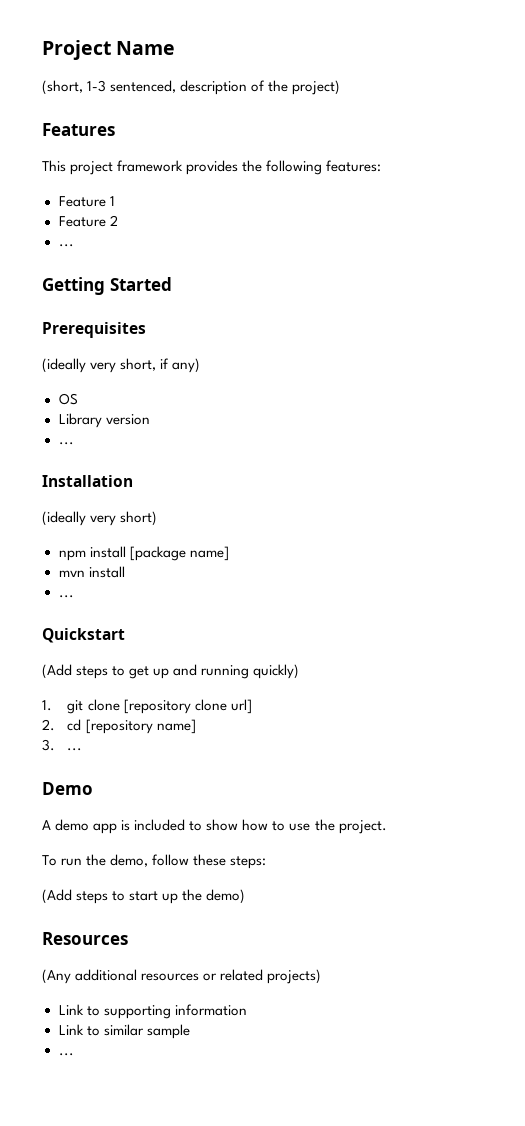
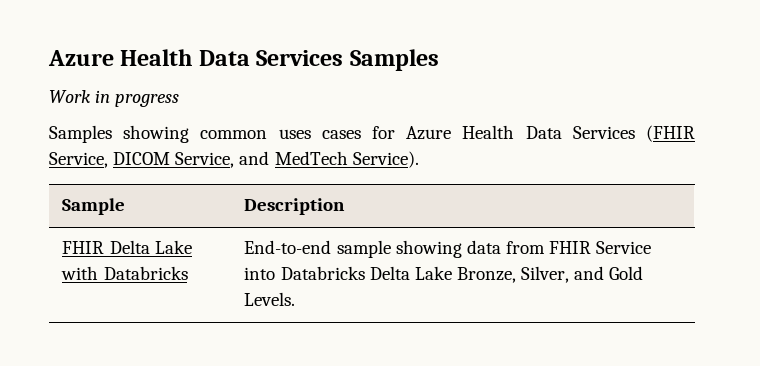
[42,40,176,60] [42,80,341,95] [42,123,115,136] [42,160,382,175] [58,196,115,207] [58,215,118,227] [58,244,74,247] [42,277,172,295] [42,322,146,338] [42,358,201,373] [58,393,78,405] [58,413,150,428] [58,442,74,445] [42,475,133,487] [42,511,158,526] [58,546,229,561] [58,566,125,578] [58,595,74,598] [42,628,125,643] [42,664,300,679] [42,699,252,714] [42,719,196,734] [42,739,83,751] [42,782,93,795] [42,819,387,834] [42,854,267,869] [42,889,246,904] [42,932,128,945] [42,969,322,984] [58,1004,247,1019] [58,1024,190,1039] [58,1053,74,1056] Project Name // (short, 1-3 sentenced, description of the project) // Features // This project framework provides the following features: // Feature 1 // Feature 2 // ... // Getting Started // Prerequisites // (ideally very short, if any) // OS // Library version // ... // Installation // (ideally very short) // npm install [package name] // mvn install // ... // Quickstart // (Add steps to get up and running quickly) // 1. git clone [repository clone url] // 2. cd [repository name] // 3. ... // Demo // A demo app is included to show how to use the project. // To run the demo, follow these steps: // (Add steps to start up the demo) // Resources // (Any additional resources or related projects) // Link to supporting information // Link to similar sample // ... -> [48,49,439,71] [49,90,180,107] [49,125,695,143] [49,151,419,168] [62,198,126,215] [244,198,346,215] [62,240,192,254] [61,266,188,280] [244,240,652,258] [244,266,644,283] [244,292,296,306] Azure Health Data Services Samples // Work in progress // Samples showing common uses cases for Azure Health Data Services (FHIR Service, DICOM Service, and MedTech Service). // Sample | Description // FHIR Delta Lake with Databricks | End-to-end sample showing data from FHIR Service into Databricks Delta Lake Bronze, Silver, and Gold Levels.

